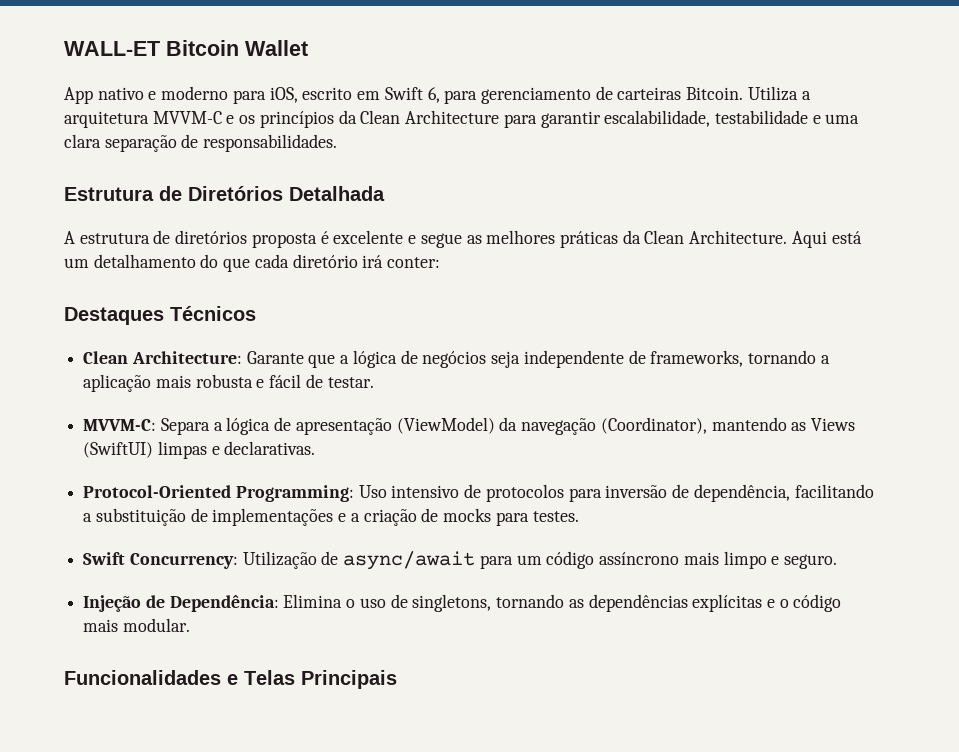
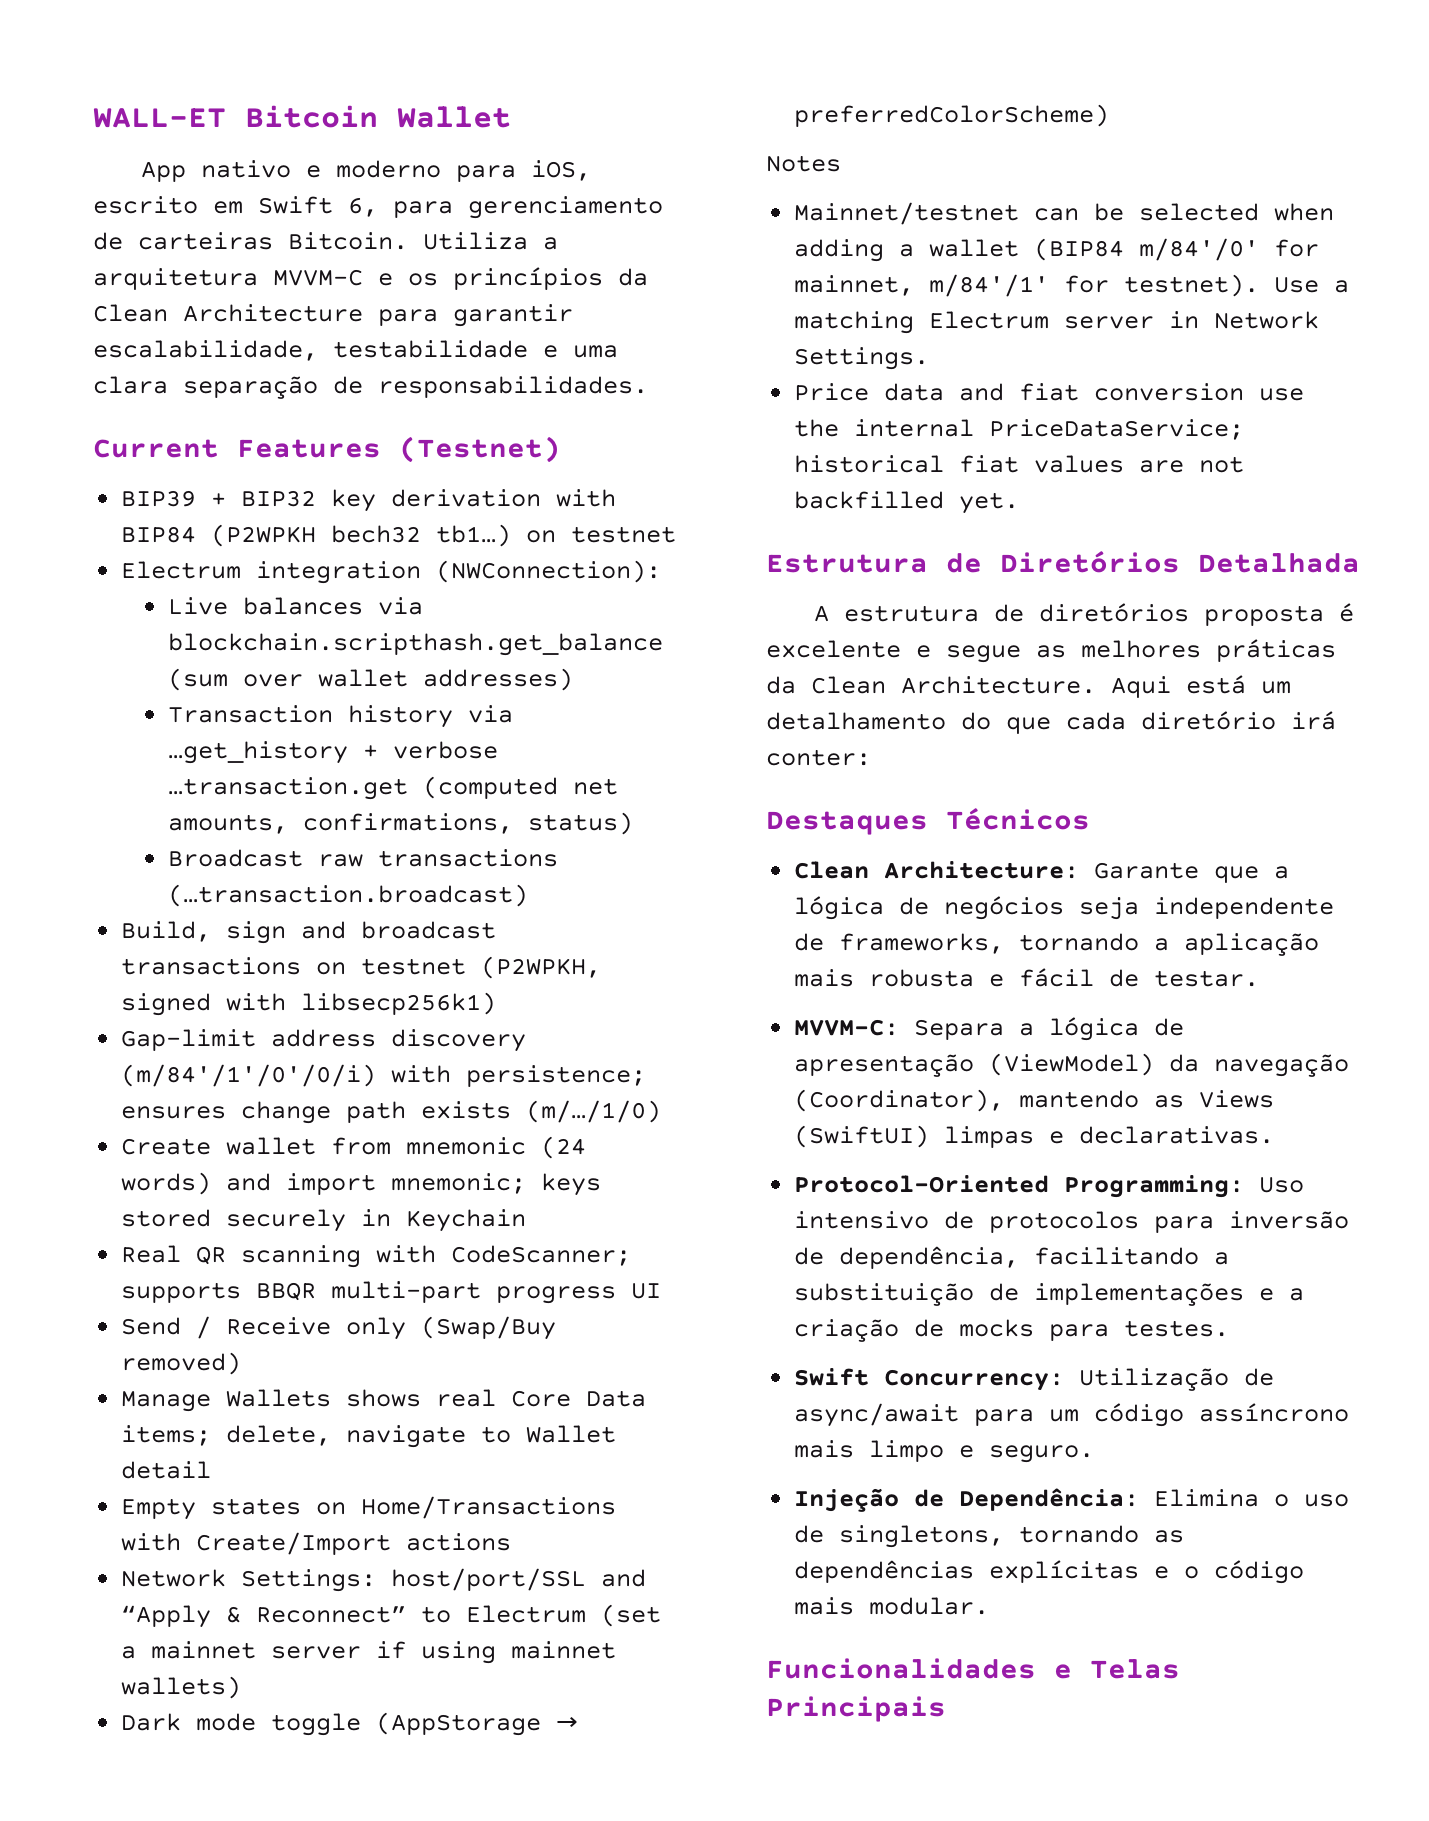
(338, 143) none -> [93,436,561,463] [121,489,617,512] [121,524,677,547] [121,560,662,584] [168,597,424,615] [168,633,664,656] [168,668,574,691] [168,705,514,728] [168,741,499,764] [168,776,619,800] [168,812,634,835] [168,849,559,867] [168,884,529,907] [121,921,497,944] [121,956,602,979] [121,992,497,1016] [121,1029,527,1052] [121,1064,647,1087] [121,1100,662,1124] [121,1136,587,1159] [121,1172,602,1196] [121,1209,527,1232] [121,1245,632,1268] [121,1281,662,1304] [121,1316,557,1340] [121,1352,242,1375] [121,1389,647,1412] [121,1425,617,1448] [121,1461,212,1479] [121,1496,617,1520] [121,1532,512,1555] [121,1568,647,1592] [121,1604,662,1628] [121,1641,617,1664] [121,1676,242,1699] [121,1712,579,1736] [794,104,1110,127] [766,155,841,172] [794,202,1335,225] [794,238,1320,262] [794,274,1350,297] [794,311,1320,334] [794,347,930,370] [794,383,1305,401] [794,419,1245,440] [794,455,1245,473] [794,491,1020,514] // Current Features (Testnet) // BIP39 + BIP32 key derivation with BIP84 (P2WPKH bech32 tb1…) on testnet // Electrum integration (NWConnection): // Live balances via blockchain.scripthash.get_balance (sum over wallet addresses) // Transaction history via …get_history + verbose …transaction.get (computed net amounts, confirmations, status) // Broadcast raw transactions (…transaction.broadcast) // Build, sign and broadcast transactions on testnet (P2WPKH, signed with libsecp256k1) // Gap-limit address discovery (m/84'/1'/0'/0/i) with persistence; ensures change path exists (m/…/1/0) // Create wallet from mnemonic (24 words) and import mnemonic; keys stored securely in Keychain // Real QR scanning with CodeScanner; supports BBQR multi-part progress UI // Send / Receive only (Swap/Buy removed) // Manage Wallets shows real Core Data items; delete, navigate to Wallet detail // Empty states on Home/Transactions with Create/Import actions // Network Settings: host/port/SSL and “Apply & Reconnect” to Electrum (set a mainnet server if using mainnet wallets) // Dark mode toggle (AppStorage → preferredColorScheme) // Notes // Mainnet/testnet can be selected when adding a wallet (BIP84 m/84'/0' for mainnet, m/84'/1' for testnet). Use a matching Electrum server in Network Settings. // Price data and fiat conversion use the internal PriceDataService; historical fiat values are not backfilled yet.

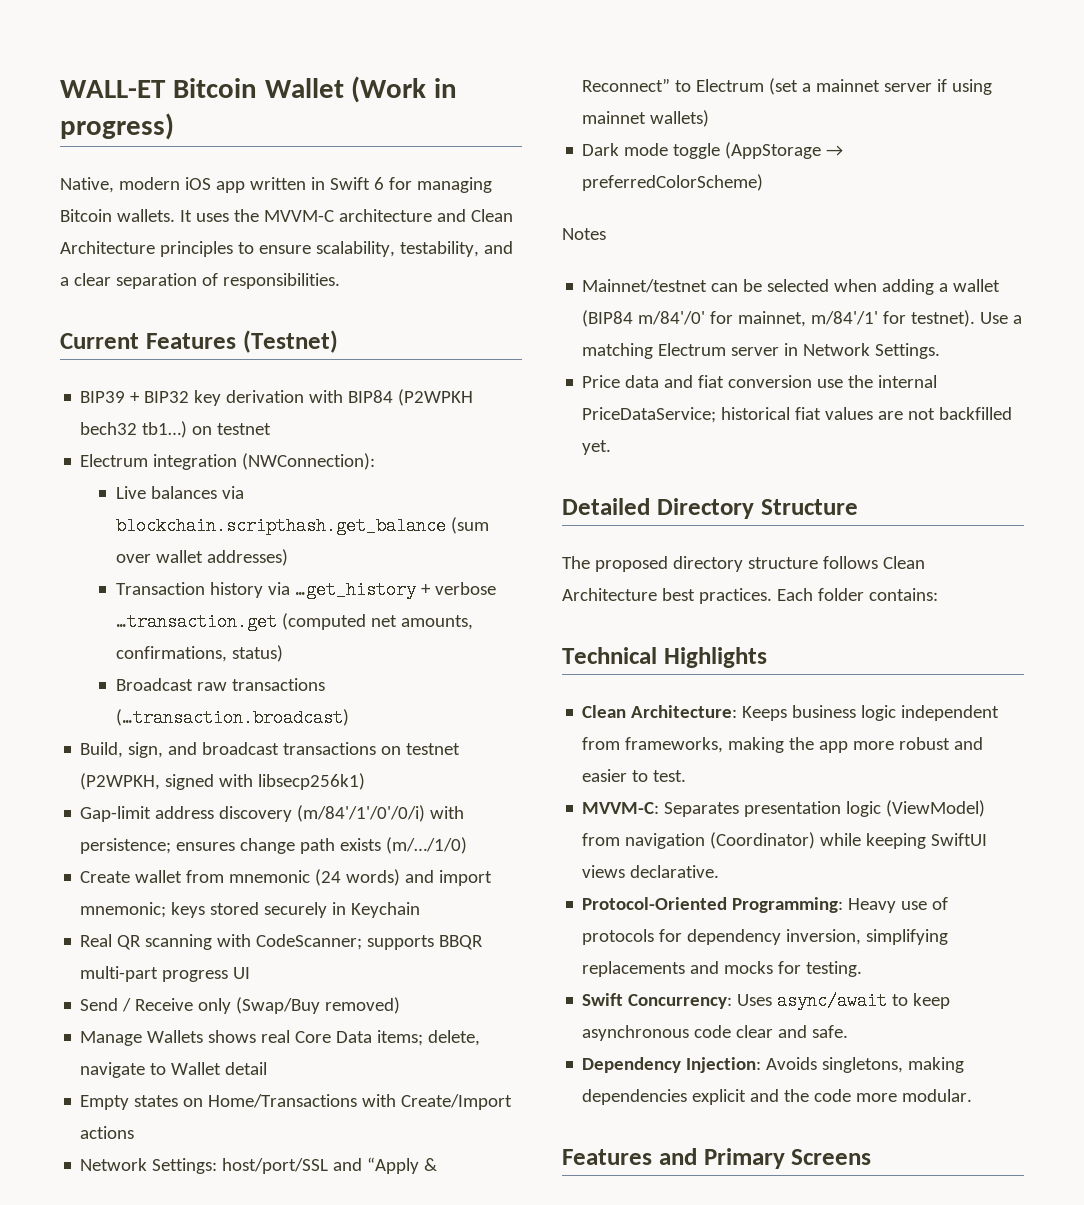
[141,160,592,182] [93,196,663,219] [93,232,558,250] [93,267,648,290] [93,304,573,327] [93,340,618,361] [93,376,648,399] // App nativo e moderno para iOS, escrito em Swift 6, para gerenciamento de carteiras Bitcoin. Utiliza a arquitetura MVVM-C e os princípios da Clean Architecture para garantir escalabilidade, testabilidade e uma clara separação de responsabilidades. -> [351,76,458,103] [60,113,174,140] [60,177,492,193] [60,209,513,222] [60,241,513,257] [60,273,340,289] (Work in progress) // Native, modern iOS app written in Swift 6 for managing Bitcoin wallets. It uses the MVVM-C architecture and Clean Architecture principles to ensure scalability, testability, and a clear separation of responsibilities.
[226,921,287,944] sign -> [128,742,164,758] sign,
[766,551,1360,573] [814,603,1355,626] [766,639,1336,663] [766,675,1291,698] [766,711,1336,734] [766,749,871,766] [766,808,1090,835] [794,861,1290,883] [794,896,1335,920] [794,933,1320,956] [794,968,1260,987] [794,1017,1185,1041] [794,1053,1350,1077] [794,1089,1275,1112] [794,1125,1275,1148] [794,1175,1305,1198] [794,1211,1350,1233] [794,1246,1230,1269] [794,1283,1305,1306] [794,1319,1230,1342] [794,1368,1275,1391] [794,1403,1350,1427] [794,1440,1095,1463] [794,1488,1350,1512] [794,1525,1185,1548] [794,1560,1305,1584] [794,1597,990,1615] [766,1658,1180,1679] [766,1696,946,1722] Estrutura de Diretórios Detalhada // A estrutura de diretórios proposta é excelente e segue as melhores práticas da Clean Architecture. Aqui está um detalhamento do que cada diretório irá conter: // Destaques Técnicos // Clean Architecture: Garante que a lógica de negócios seja independente de frameworks, tornando a aplicação mais robusta e fácil de testar. // MVVM-C: Separa a lógica de apresentação (ViewModel) da navegação (Coordinator), mantendo as Views (SwiftUI) limpas e declarativas. // Protocol-Oriented Programming: Uso intensivo de protocolos para inversão de dependência, facilitando a substituição de implementações e a criação de mocks para testes. // Swift Concurrency: Utilização de async/await para um código assíncrono mais limpo e seguro. // Injeção de Dependência: Elimina o uso de singletons, tornando as dependências explícitas e o código mais modular. // Funcionalidades e Telas Principais -> [562,498,858,519] [562,556,925,572] [562,588,938,604] [562,647,767,668] [582,705,1000,721] [582,737,984,753] [582,769,687,782] [582,800,986,817] [582,832,988,849] [582,865,720,878] [582,897,949,913] [582,929,949,945] [582,961,863,977] [582,992,951,1010] [582,1025,849,1041] [582,1057,965,1073] [582,1089,973,1105] [562,1148,872,1169] Detailed Directory Structure // The proposed directory structure follows Clean Architecture best practices. Each folder contains: // Technical Highlights // Clean Architecture: Keeps business logic independent from frameworks, making the app more robust and easier to test. // MVVM-C: Separates presentation logic (ViewModel) from navigation (Coordinator) while keeping SwiftUI views declarative. // Protocol-Oriented Programming: Heavy use of protocols for dependency inversion, simplifying replacements and mocks for testing. // Swift Concurrency: Uses async/await to keep asynchronous code clear and safe. // Dependency Injection: Avoids singletons, making dependencies explicit and the code more modular. // Features and Primary Screens

